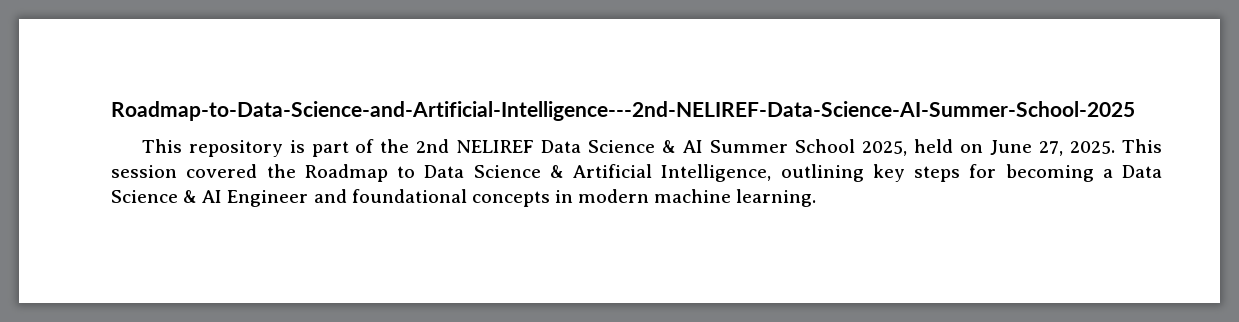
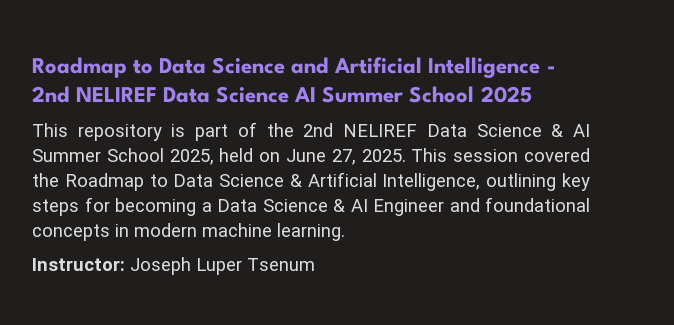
[111,101,1135,121] Roadmap-to-Data-Science-and-Artificial-Intelligence---2nd-NELIREF-Data-Science-AI-Summer-School-2025 -> [32,57,556,78] [32,86,532,103] Roadmap to Data Science and Artificial Intelligence - 2nd NELIREF Data Science AI Summer School 2025
(817, 198) none -> [32,257,315,275] // Instructor: Joseph Luper Tsenum

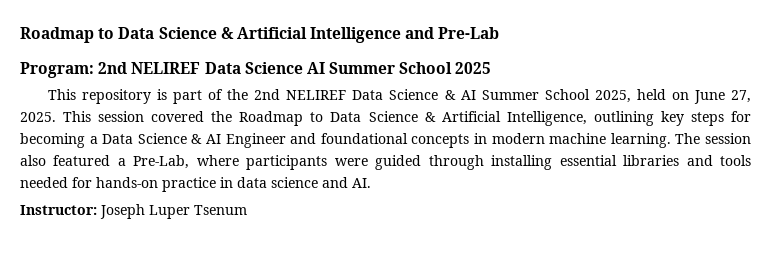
[32,57,330,78] Roadmap to Data Science and -> [20,27,234,43] Roadmap to Data Science &
[546,66,556,73] - -> [405,27,500,39] [20,62,94,78] and Pre-Lab // Program:
(345, 232) none -> [675,133,752,144] [20,155,751,170] [20,177,371,192] The session also featured a Pre-Lab, where participants were guided through installing essential libraries and tools needed for hands-on practice in data science and AI.

